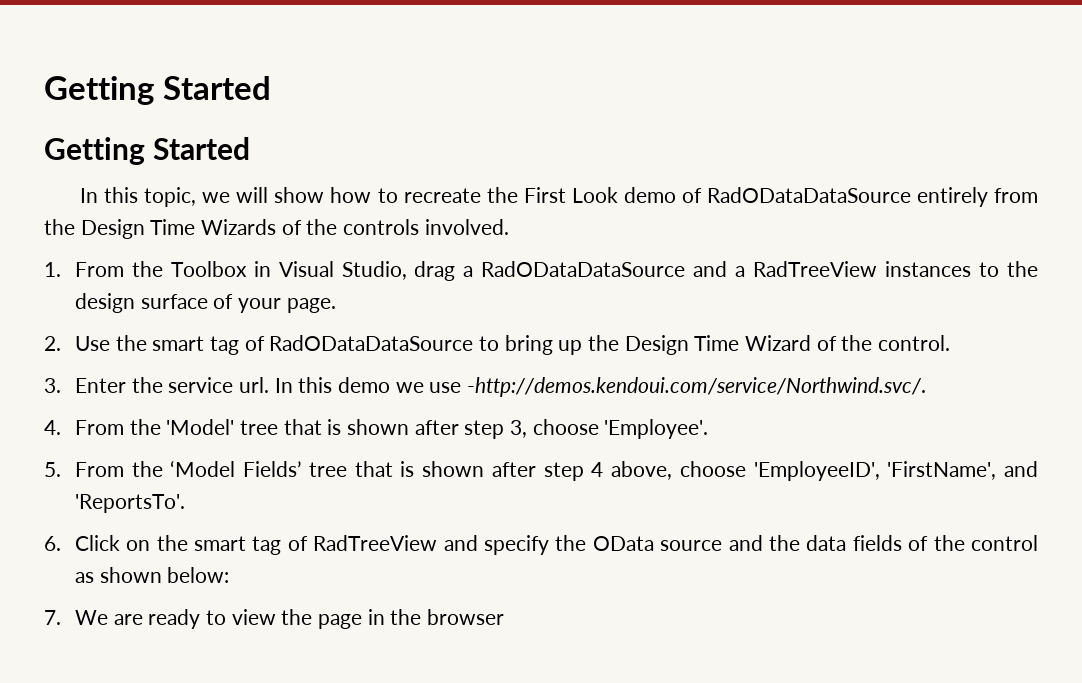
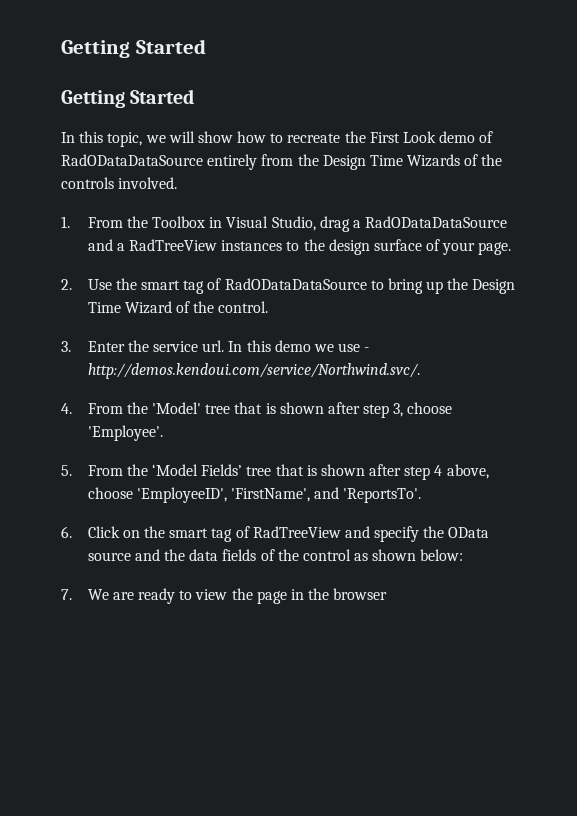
[466,377,926,397] -http://demos.kendoui.com/service/Northwind.svc/. -> [364,347,370,352] [87,363,420,379] - http://demos.kendoui.com/service/Northwind.svc/.

